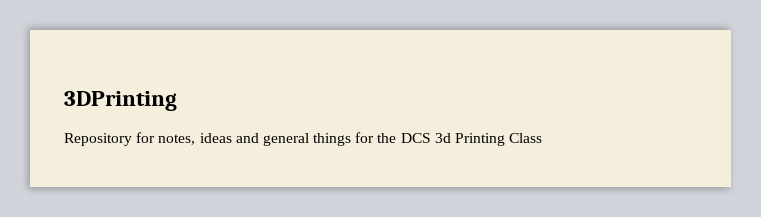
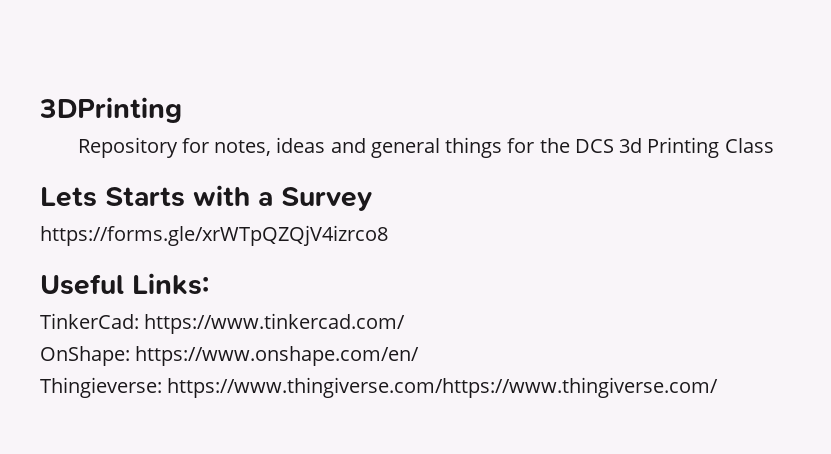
(543, 138) none -> [40,185,372,211] [40,225,388,246] [40,273,209,295] [40,313,406,334] [40,346,420,366] [40,377,719,398] // Lets Starts with a Survey // https://forms.gle/xrWTpQZQjV4izrco8 // Useful Links: // TinkerCad: https://www.tinkercad.com/ // OnShape: https://www.onshape.com/en/ // Thingieverse: https://www.thingiverse.com/https://www.thingiverse.com/

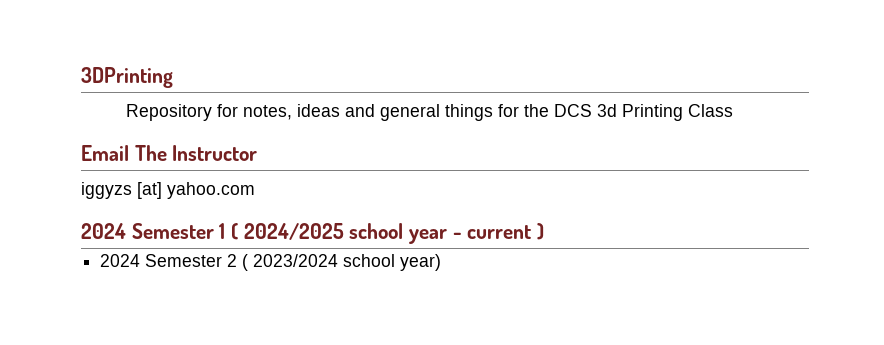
[40,185,372,211] [40,225,388,246] [40,273,209,295] [40,313,406,334] [40,346,420,366] [40,377,719,398] Lets Starts with a Survey // https://forms.gle/xrWTpQZQjV4izrco8 // Useful Links: // TinkerCad: https://www.tinkercad.com/ // OnShape: https://www.onshape.com/en/ // Thingieverse: https://www.thingiverse.com/https://www.thingiverse.com/ -> [81,145,258,161] [81,182,255,199] [81,223,545,244] [100,254,442,271] Email The Instructor // iggyzs [at] yahoo.com // 2024 Semester 1 ( 2024/2025 school year - current ) // 2024 Semester 2 ( 2023/2024 school year)

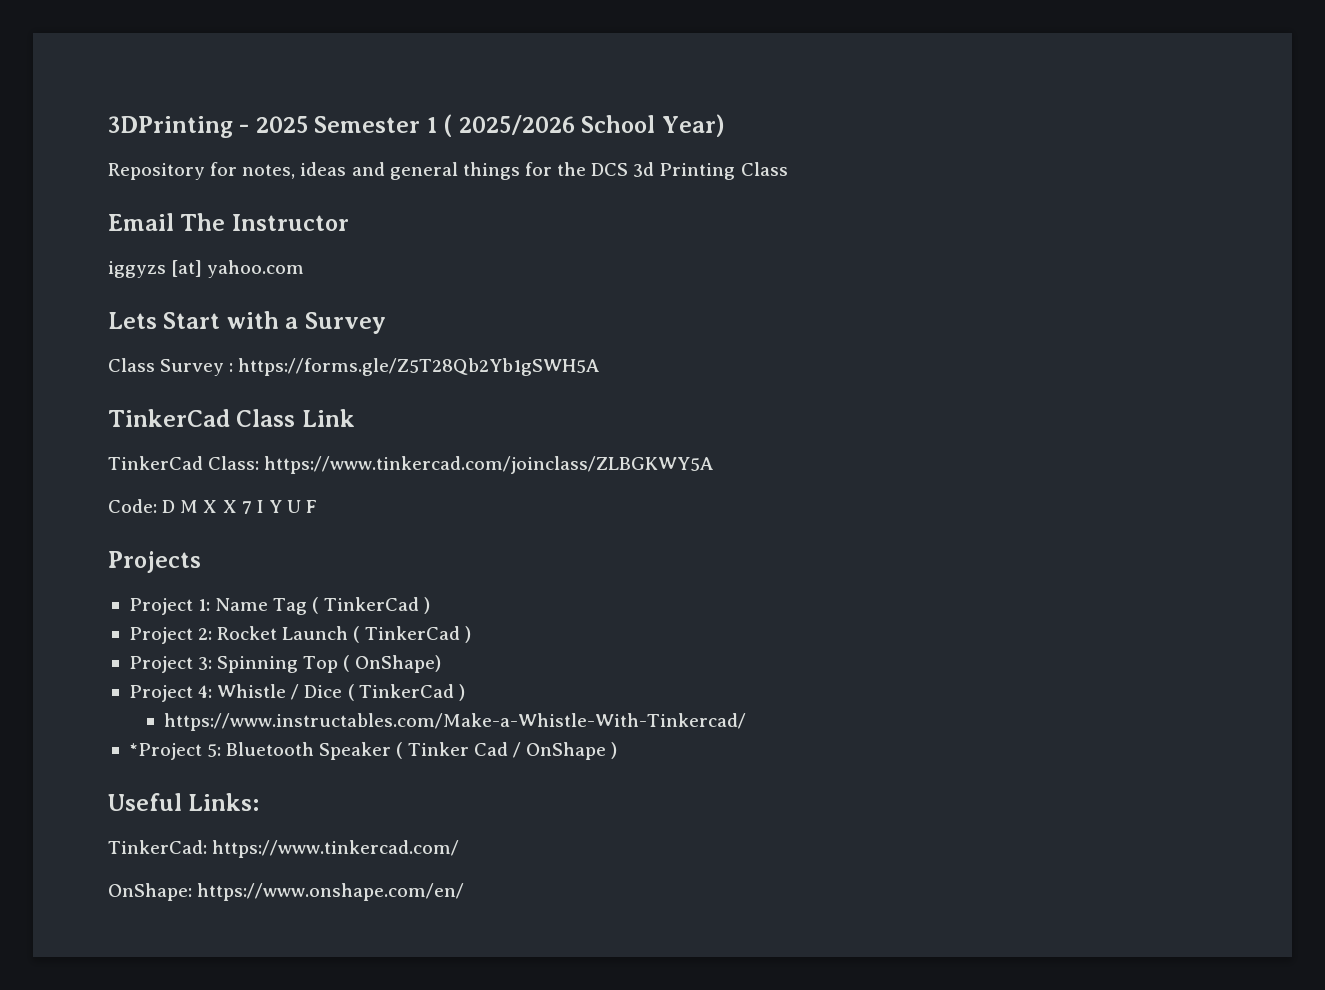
(173, 77) none -> [239,114,725,137] - 2025 Semester 1 ( 2025/2026 School Year)
[81,223,545,244] [100,254,442,271] 2024 Semester 1 ( 2024/2025 school year - current ) // 2024 Semester 2 ( 2023/2024 school year) -> [108,311,386,334] [108,358,600,376] [108,409,355,427] [108,456,714,474] [108,499,318,514] [108,551,201,573] [128,597,430,615] [128,626,471,644] [128,655,441,673] [128,684,465,702] [164,713,747,731] [128,742,618,760] [108,793,260,811] [108,840,460,858] [108,883,465,901] Lets Start with a Survey // Class Survey : https://forms.gle/Z5T28Qb2Yb1gSWH5A // TinkerCad Class Link // TinkerCad Class: https://www.tinkercad.com/joinclass/ZLBGKWY5A // Code: D M X X 7 I Y U F // Projects // Project 1: Name Tag ( TinkerCad ) // Project 2: Rocket Launch ( TinkerCad ) // Project 3: Spinning Top ( OnShape) // Project 4: Whistle / Dice ( TinkerCad ) // https://www.instructables.com/Make-a-Whistle-With-Tinkercad/ // *Project 5: Bluetooth Speaker ( Tinker Cad / OnShape ) // Useful Links: // TinkerCad: https://www.tinkercad.com/ // OnShape: https://www.onshape.com/en/

